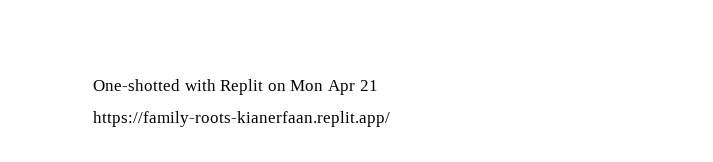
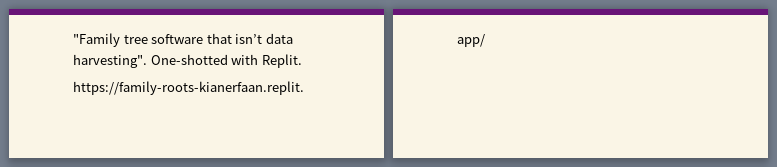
[93,79,378,95] One-shotted with Replit on Mon Apr 21 -> [73,33,293,47] [73,54,302,68] "Family tree software that isn’t data harvesting". One-shotted with Replit.

